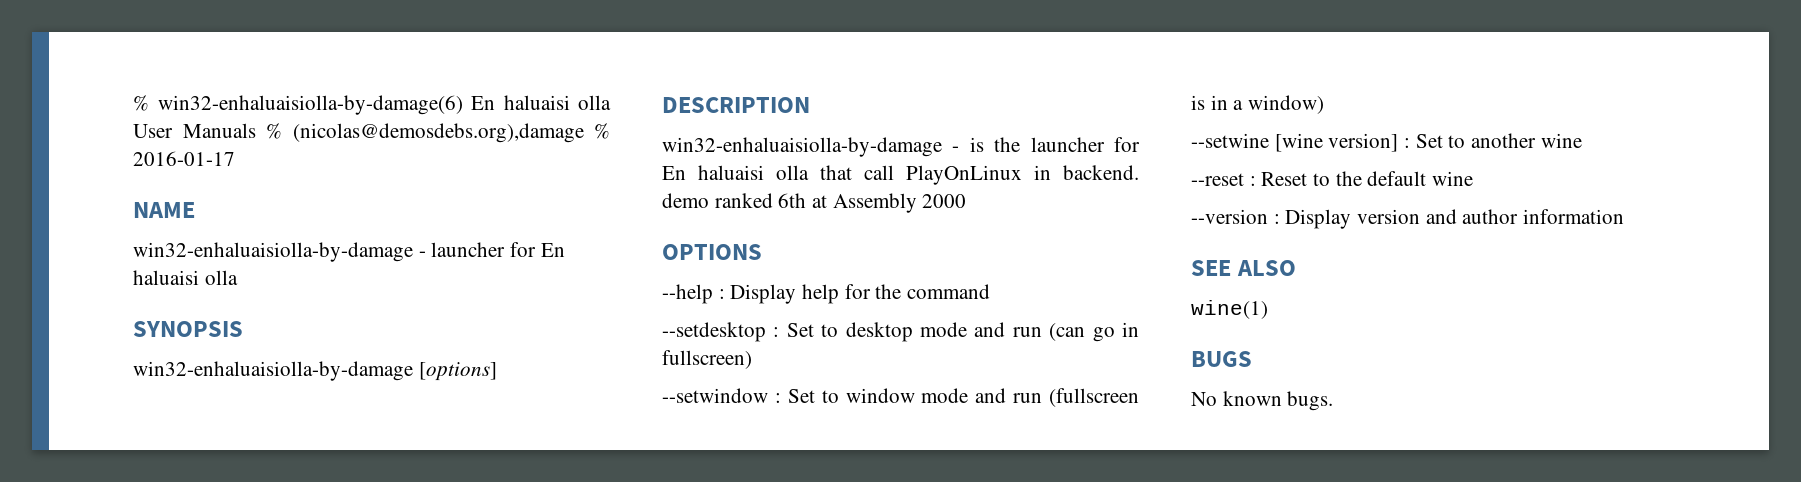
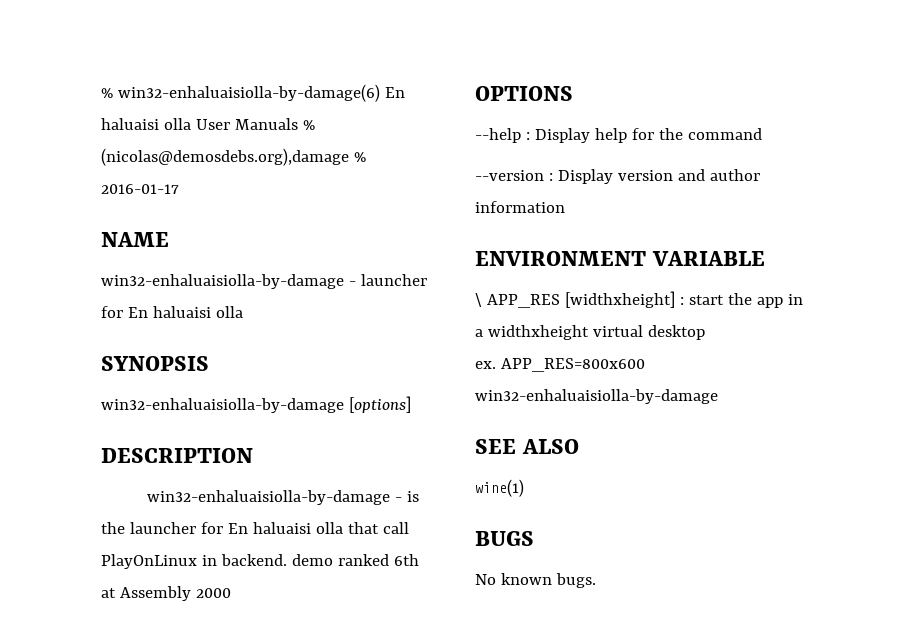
[662,322,1139,342] [662,350,752,369] [662,388,1139,407] [1191,95,1325,114] [1191,133,1582,152] [1191,171,1474,186] // --setdesktop : Set to desktop mode and run (can go in fullscreen) // --setwindow : Set to window mode and run (fullscreen is in a window) // --setwine [wine version] : Set to another wine // --reset : Reset to the default wine -> (762, 134) none
(1625, 216) none -> [475,251,766,266] [475,291,803,308] [475,325,705,340] [475,358,645,372] [475,389,718,404] // ENVIRONMENT VARIABLE // \ APP_RES [widthxheight] : start the app in a widthxheight virtual desktop // ex. APP_RES=800x600 win32-enhaluaisiolla-by-damage

